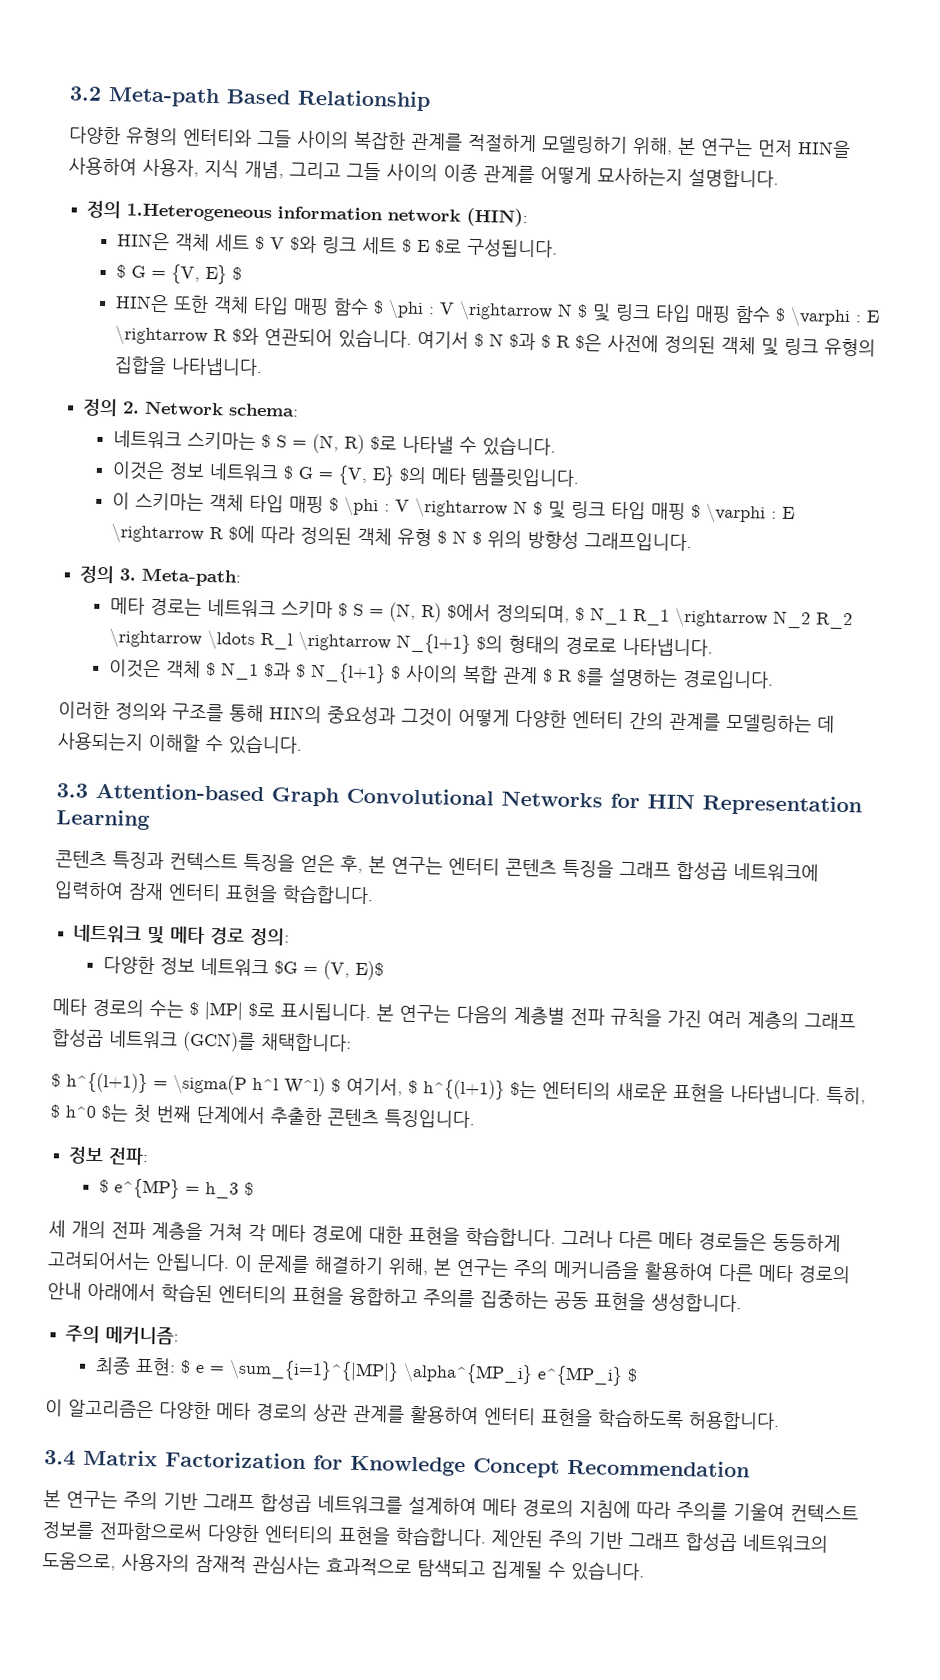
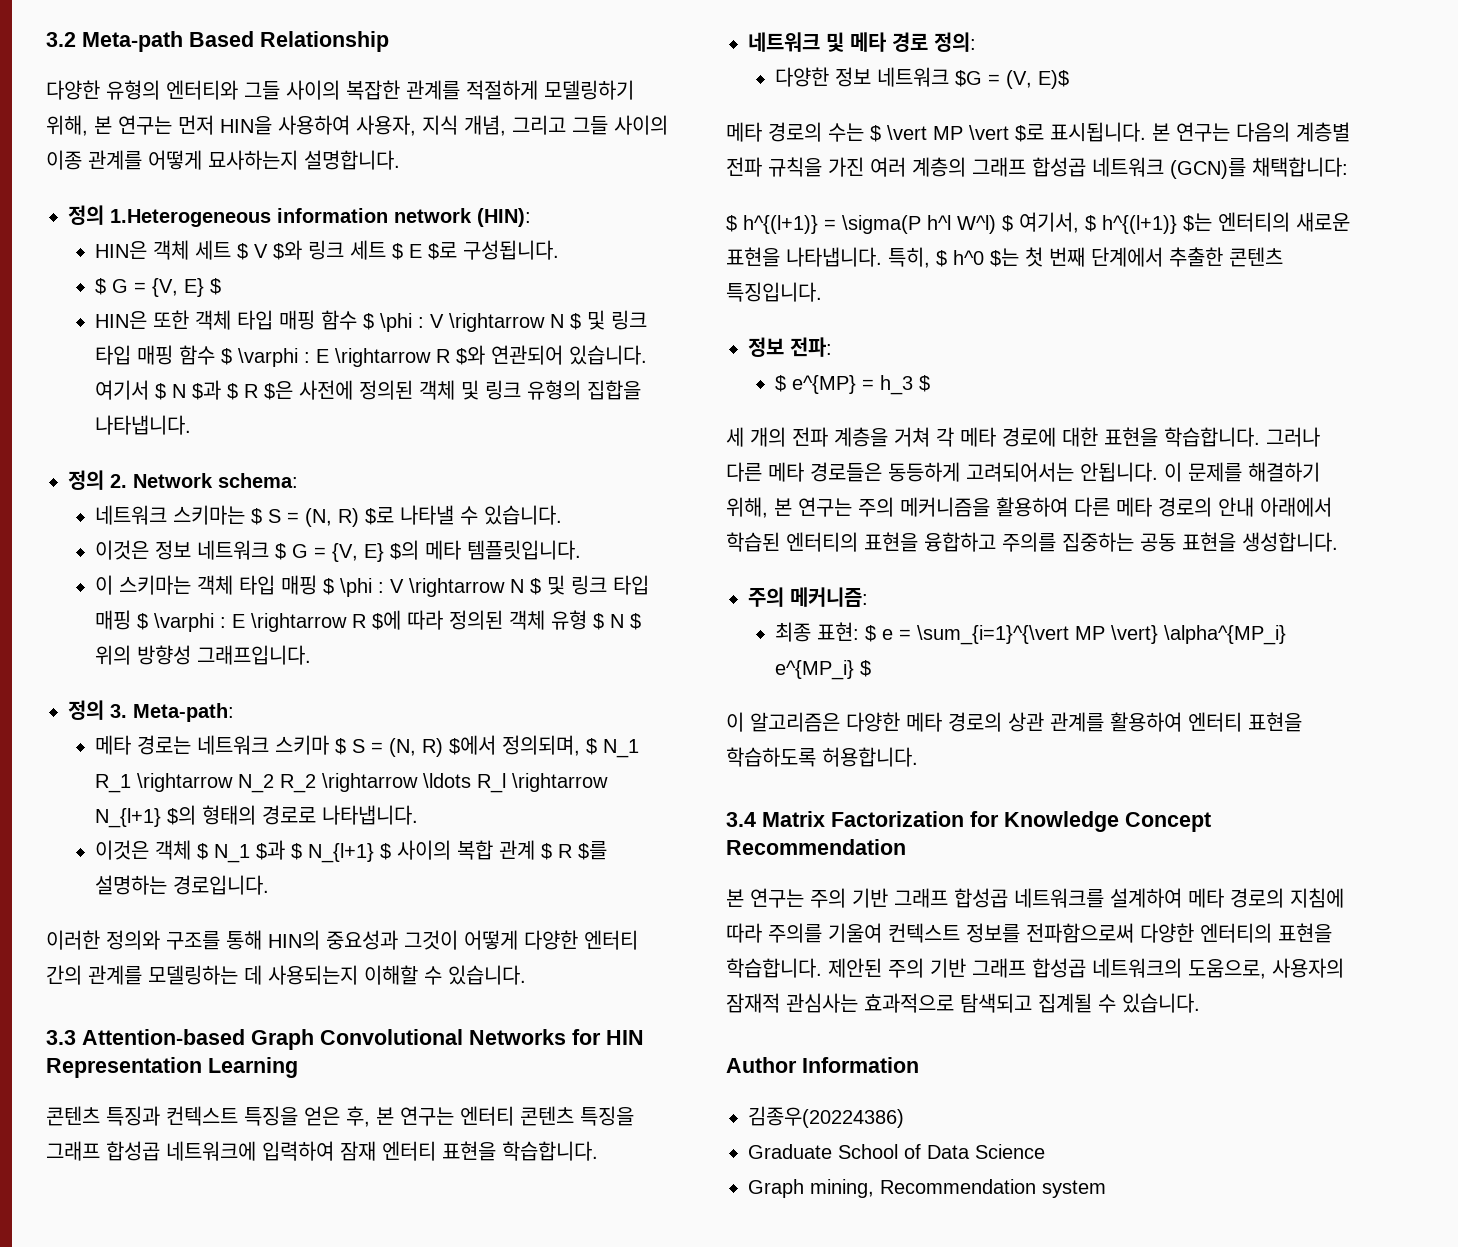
[204,1001,243,1021] |MP| -> [887,125,1009,140] \vert MP \vert
[228,1359,399,1382] \sum_{i=1}^{|MP|} -> [917,625,1159,645] \sum_{i=1}^{\vert MP \vert}
(645, 1571) none -> [726,1057,919,1073] [748,1106,904,1128] [748,1144,1045,1159] [748,1179,1106,1198] // Author Information // 김종우(20224386) // Graduate School of Data Science // Graph mining, Recommendation system

